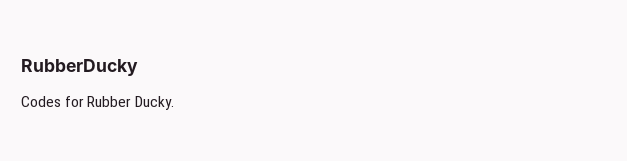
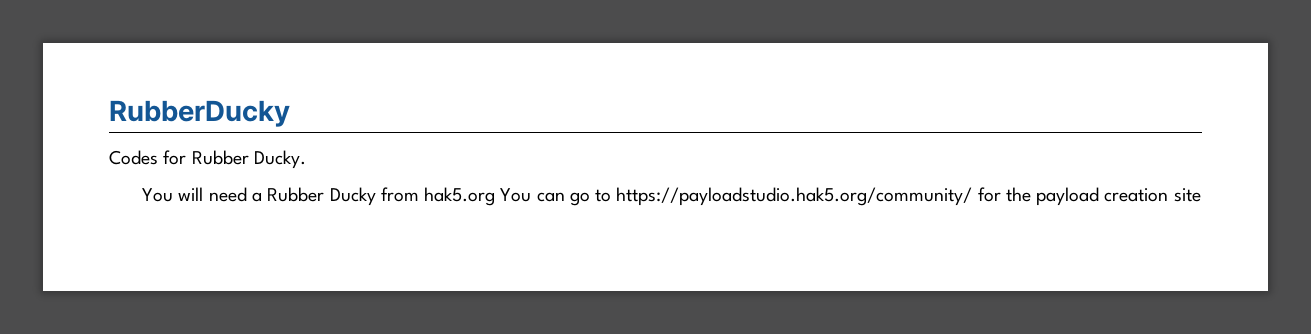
(174, 103) none -> [142,187,1201,206] // You will need a Rubber Ducky from hak5.org You can go to https://payloadstudio.hak5.org/community/ for the payload creation site

